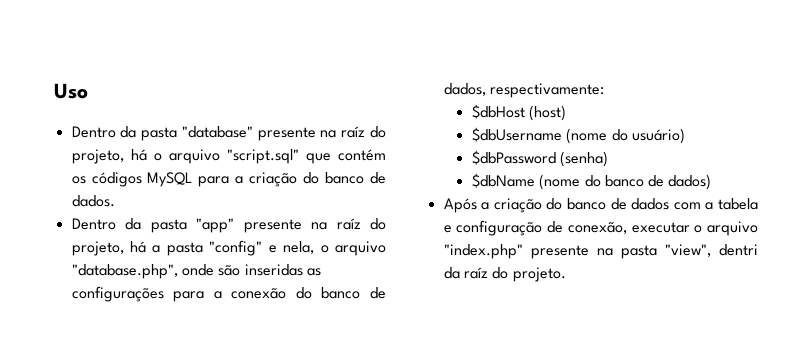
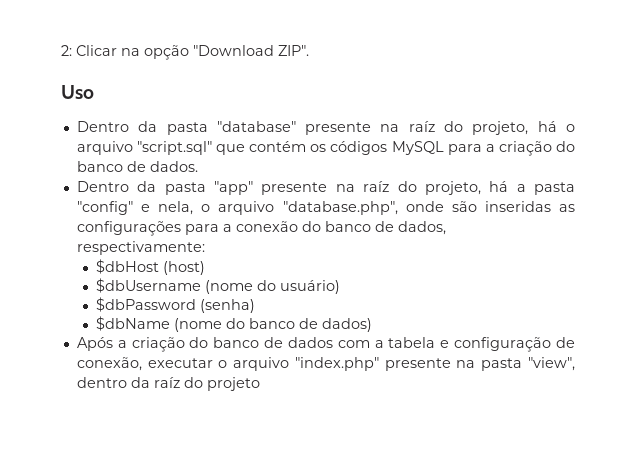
(54, 91) none -> [61,45,309,60] 2: Clicar na opção "Download ZIP". //
[719,244,758,256] dentri -> [76,377,127,388] dentro
[512,267,566,282] projeto. -> [206,377,260,391] projeto

